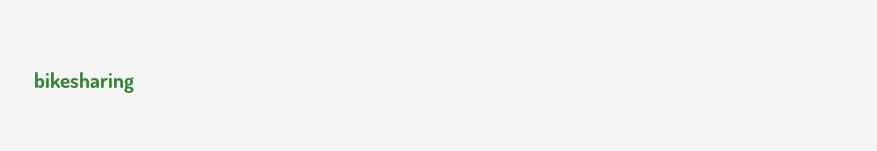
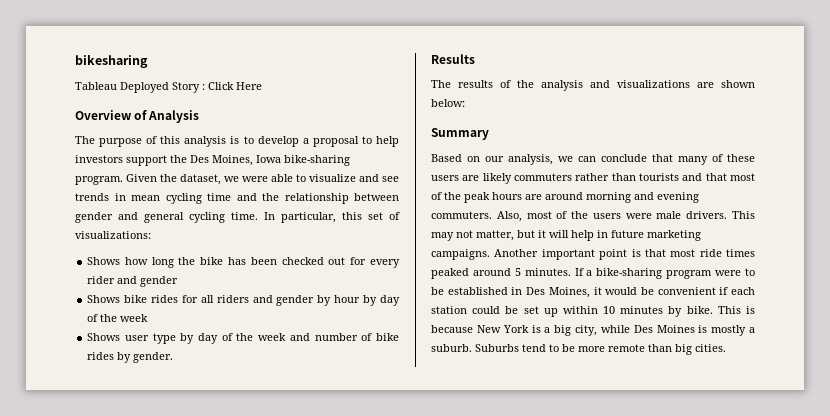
(134, 82) none -> [75,82,262,93] [75,110,200,123] [75,136,399,147] [75,155,350,166] [75,174,399,185] [75,193,399,204] [75,212,400,223] [75,231,151,239] [87,257,400,268] [87,276,179,287] [87,295,400,306] [87,314,149,322] [87,333,399,344] [87,352,174,363] [431,54,475,64] [431,80,755,91] [431,99,465,107] [431,128,489,140] [431,154,755,165] [431,173,755,184] [431,192,699,203] [431,211,755,222] [431,230,701,241] [431,249,755,260] [431,268,755,279] [431,287,755,298] [431,306,755,317] [431,325,755,336] [431,344,726,355] // Tableau Deployed Story : Click Here // Overview of Analysis // The purpose of this analysis is to develop a proposal to help investors support the Des Moines, Iowa bike-sharing program. Given the dataset, we were able to visualize and see trends in mean cycling time and the relationship between gender and general cycling time. In particular, this set of visualizations: // Shows how long the bike has been checked out for every rider and gender // Shows bike rides for all riders and gender by hour by day of the week // Shows user type by day of the week and number of bike rides by gender. // Results // The results of the analysis and visualizations are shown below: // Summary // Based on our analysis, we can conclude that many of these users are likely commuters rather than tourists and that most of the peak hours are around morning and evening commuters. Also, most of the users were male drivers. This may not matter, but it will help in future marketing campaigns. Another important point is that most ride times peaked around 5 minutes. If a bike-sharing program were to be established in Des Moines, it would be convenient if each station could be set up within 10 minutes by bike. This is because New York is a big city, while Des Moines is mostly a suburb. Suburbs tend to be more remote than big cities.

